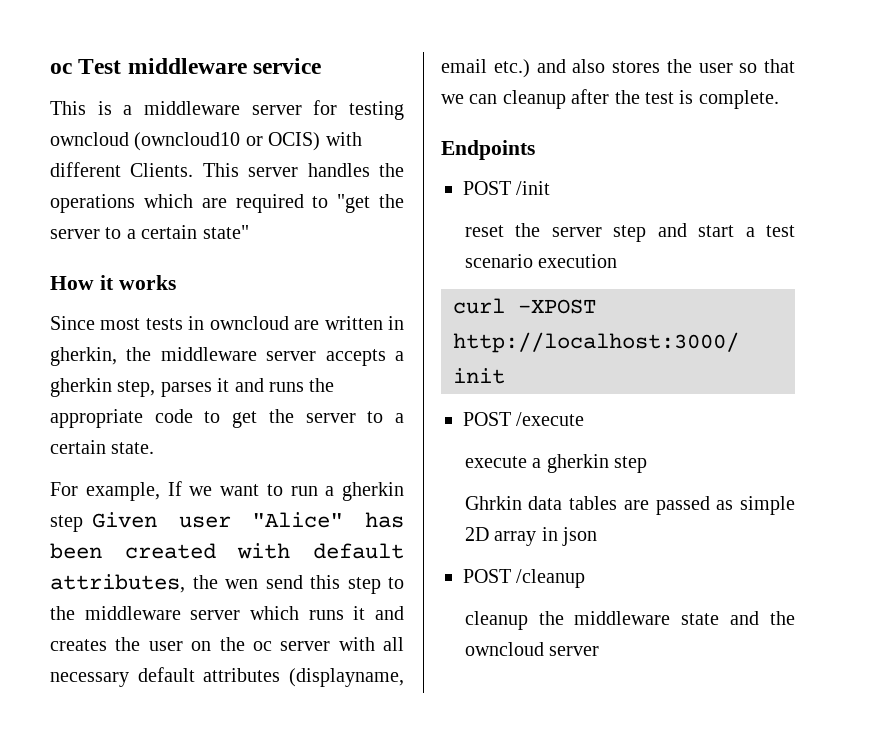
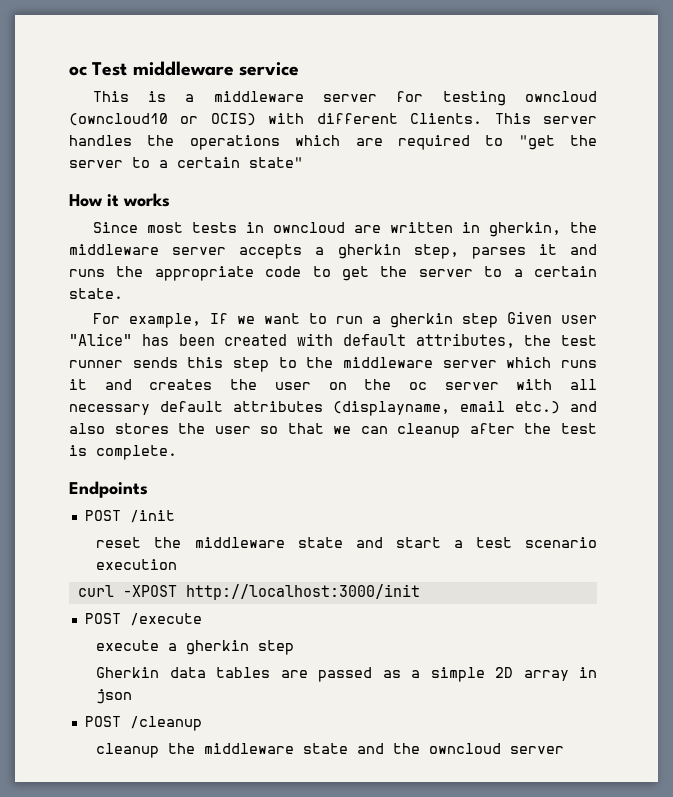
[225,575,303,589] wen send -> [561,335,597,346] [69,357,178,368] test runner sends
[551,225,647,242] server step -> [194,537,343,548] middleware state
[464,496,522,510] Ghrkin -> [96,667,160,678] Gherkin
(734, 505) none -> [411,670,421,678] a

